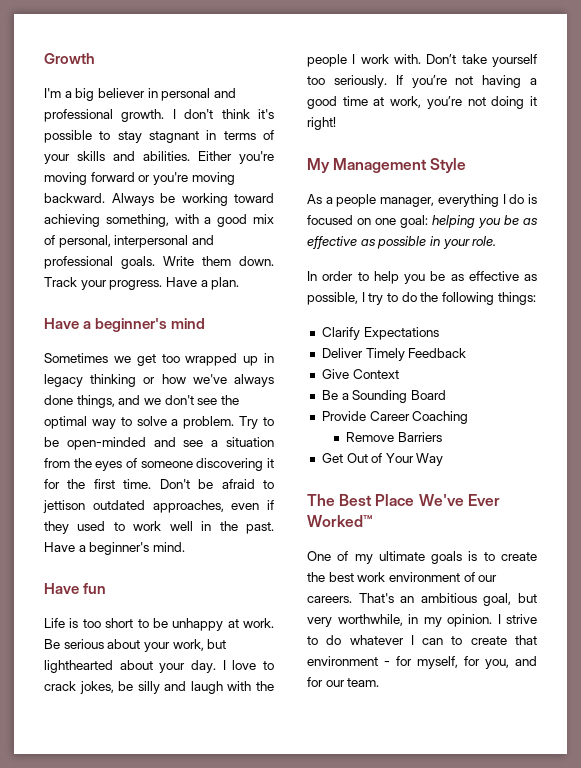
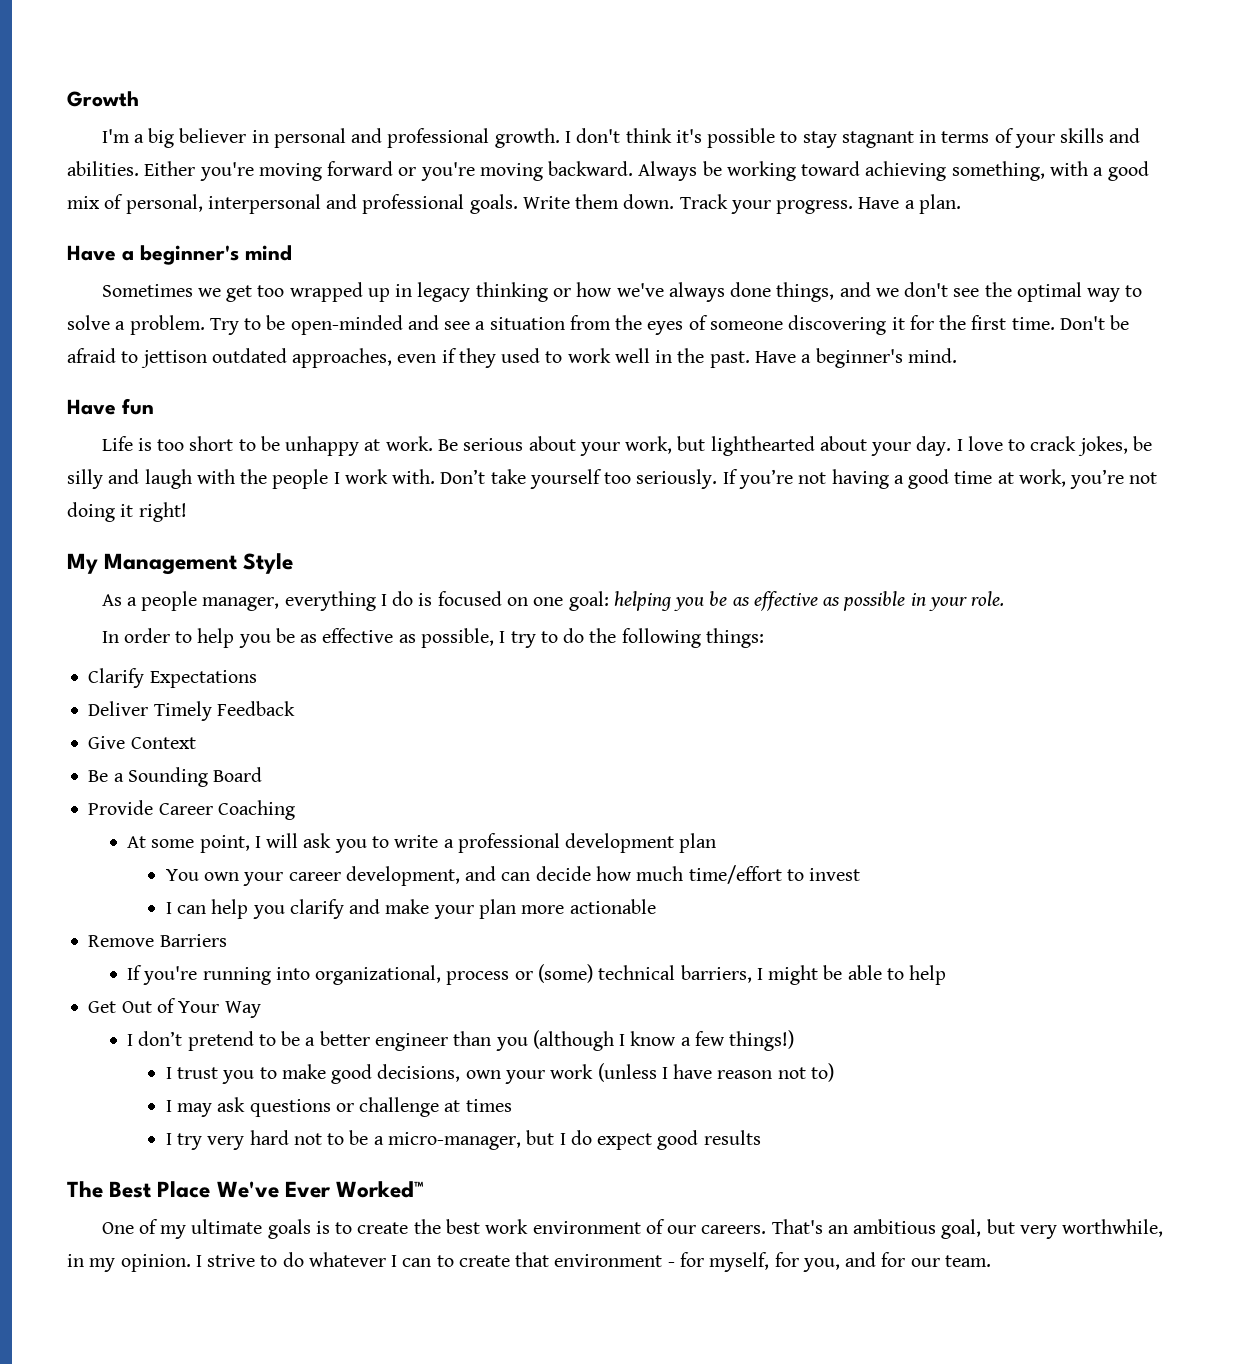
[346,432,442,442] Remove Barriers -> [127,833,717,853] [165,865,861,886] [165,899,656,919] [88,934,227,947] [127,964,947,985] At some point, I will ask you to write a professional development plan // You own your career development, and can decide how much time/effort to invest // I can help you clarify and make your plan more actionable // Remove Barriers // If you're running into organizational, process or (some) technical barriers, I might be able to help
(444, 459) none -> [127,1030,795,1051] [165,1063,834,1084] [165,1097,512,1117] [165,1130,761,1150] // I don’t pretend to be a better engineer than you (although I know a few things!) // I trust you to make good decisions, own your work (unless I have reason not to) // I may ask questions or challenge at times // I try very hard not to be a micro-manager, but I do expect good results

